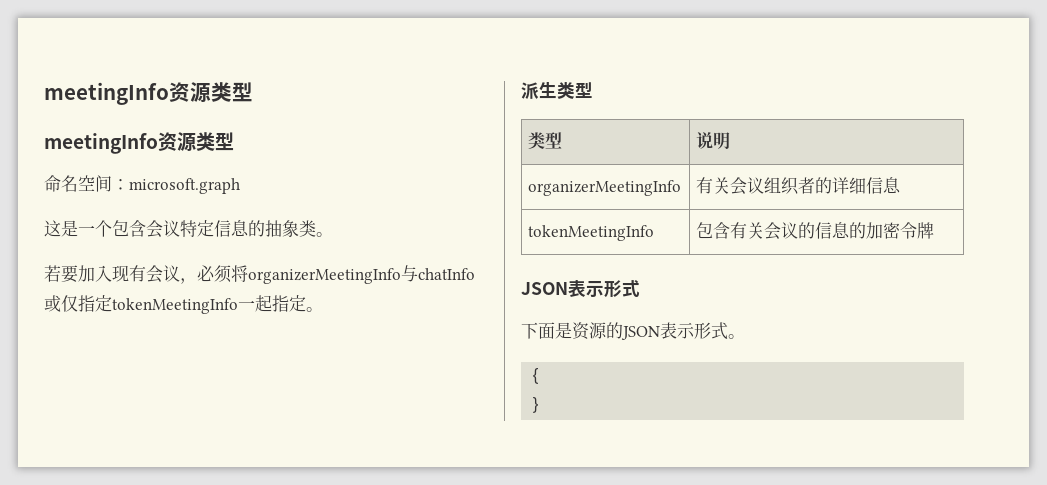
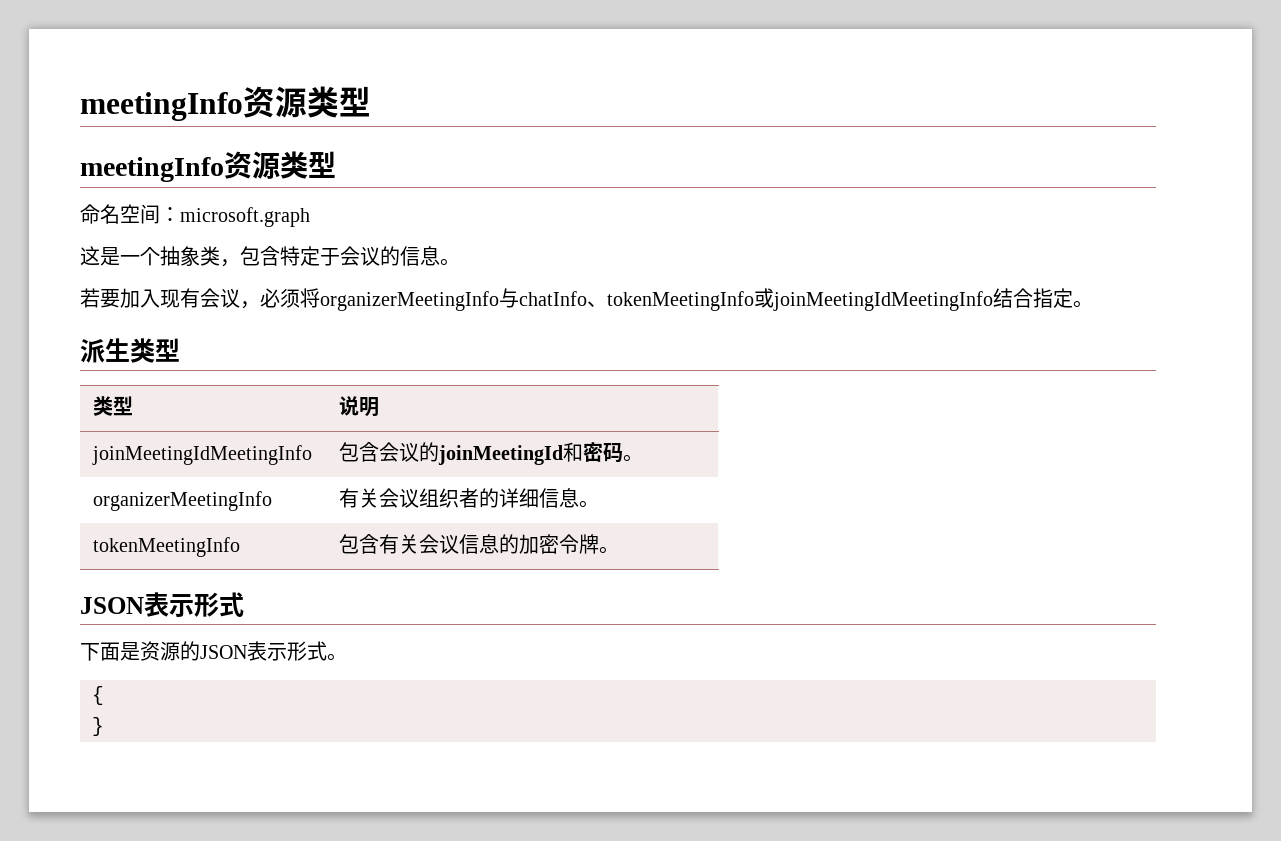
[112,220,316,238] 包含会议特定信息的抽象类 -> [160,246,440,267] 抽象类，包含特定于会议的信息
[44,295,272,314] 或仅指定tokenMeetingInfo一起 -> [587,288,1033,311] 、tokenMeetingInfo或joinMeetingIdMeetingInfo结合
(731, 140) none -> [92,445,313,465] [339,442,644,465] // joinMeetingIdMeetingInfo | 包含会议的joinMeetingId和密码。
(902, 185) none -> [579,500,600,508] 。
[798,222,816,239] 的 -> (460, 544) none
(935, 230) none -> [599,546,620,554] 。

